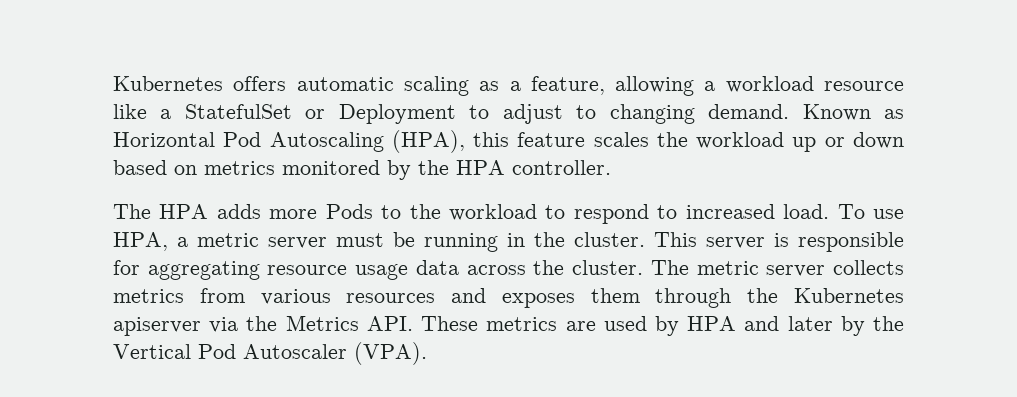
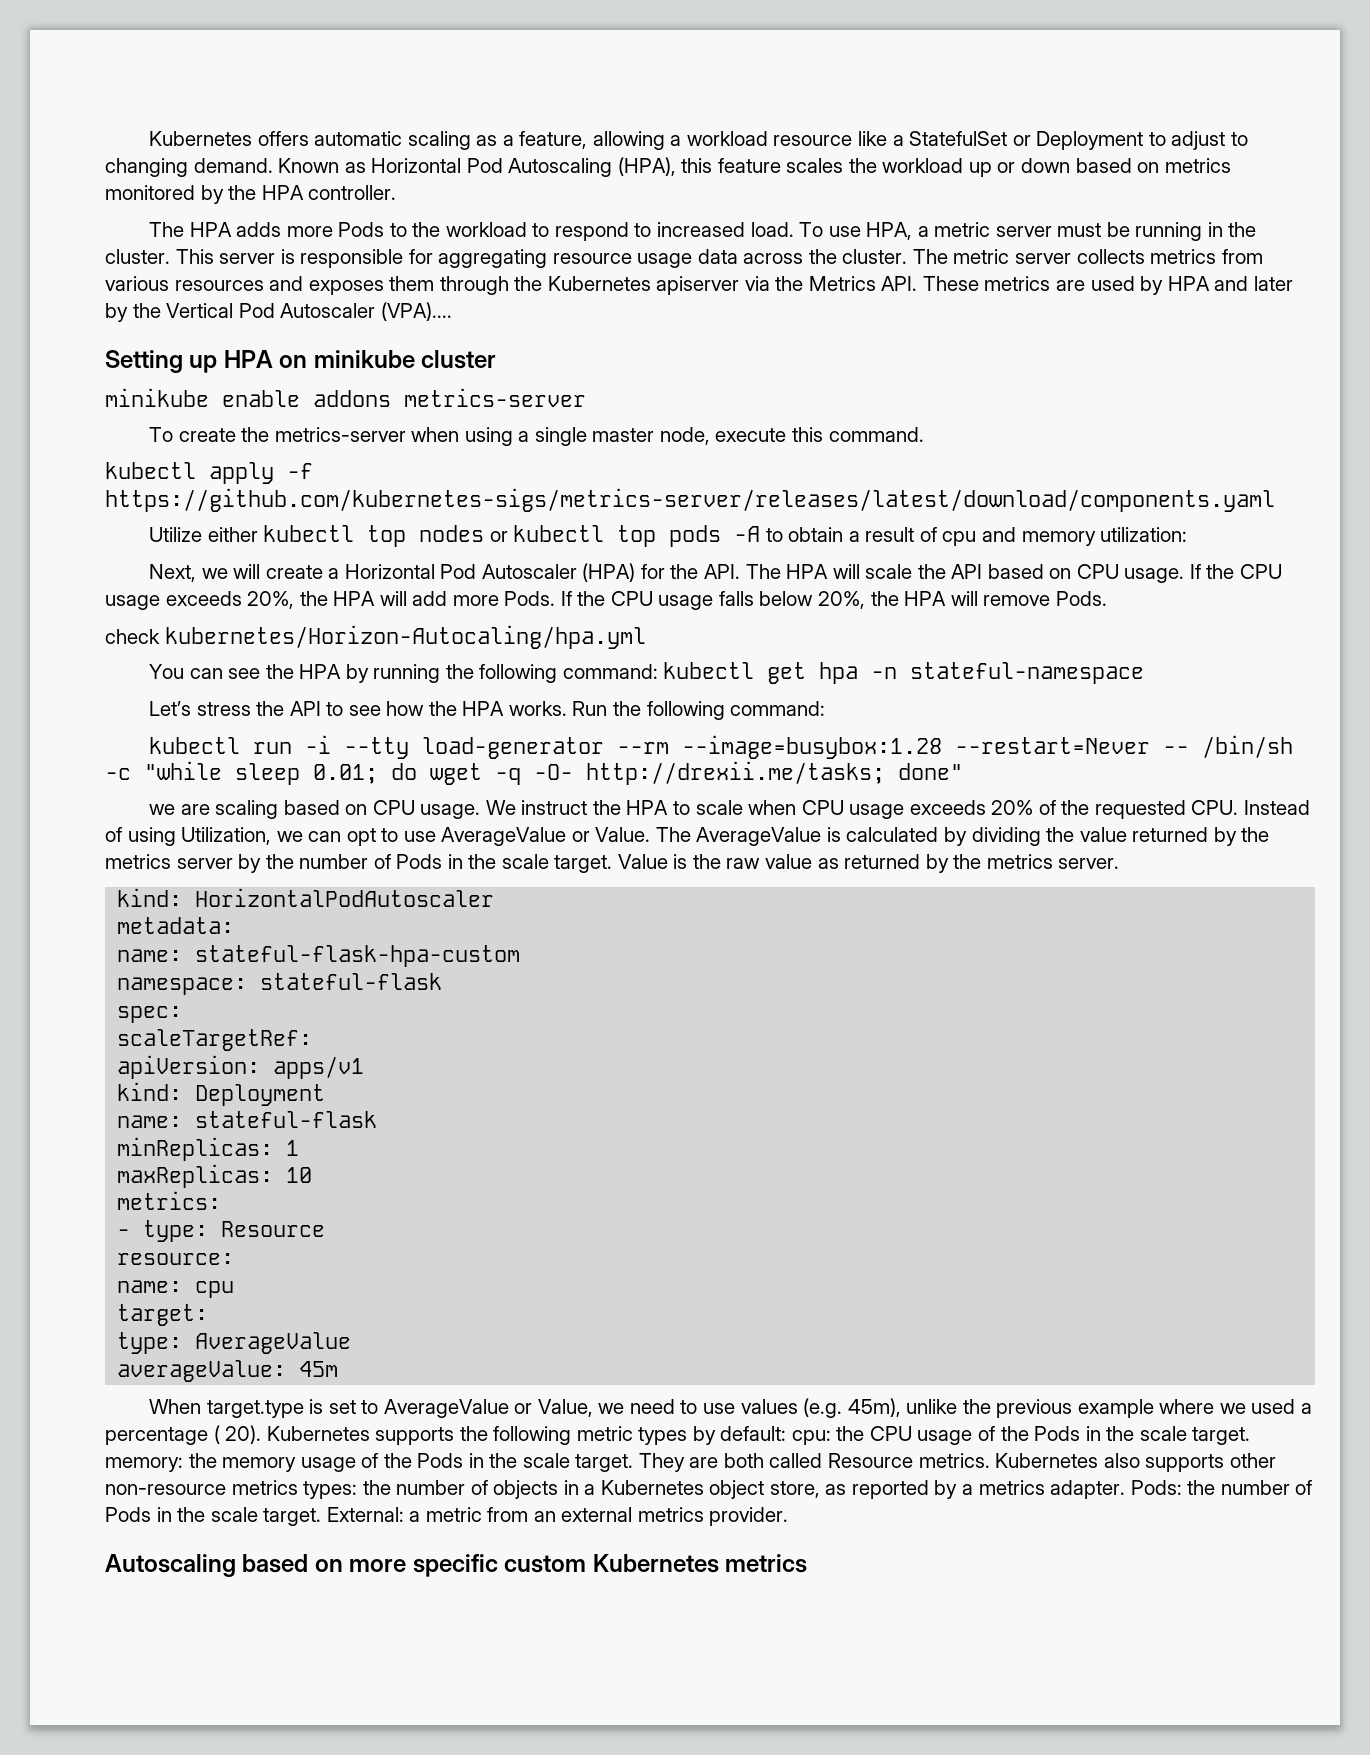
[354,342,427,365] (VPA). -> [380,302,452,321] [105,350,497,373] [105,388,586,407] [149,427,924,446] [105,462,313,484] [105,488,1275,512] [149,525,1188,547] [149,563,1282,583] [105,591,1107,610] [105,625,646,649] [149,662,1145,684] [149,701,826,720] [149,735,1294,759] [105,761,963,785] [149,800,1310,819] [105,827,1270,846] [105,854,1120,873] [117,888,495,907] [117,917,235,934] [117,945,521,967] [117,973,443,995] [117,1006,183,1023] [117,1029,313,1051] [117,1055,365,1079] [117,1082,326,1106] [117,1111,378,1128] [117,1137,300,1161] [117,1164,313,1188] [117,1191,222,1210] [117,1220,326,1242] [117,1253,235,1265] [117,1280,235,1298] [117,1304,209,1326] [117,1332,352,1354] [117,1360,339,1382] [149,1398,1312,1418] [105,1425,1251,1445] [105,1453,1276,1472] [105,1480,1313,1499] [105,1507,789,1526] [105,1554,808,1577] (VPA).... // Setting up HPA on minikube cluster // minikube enable addons metrics-server // To create the metrics-server when using a single master node, execute this command. // kubectl apply -f https://github.com/kubernetes-sigs/metrics-server/releases/latest/download/components.yaml // Utilize either kubectl top nodes or kubectl top pods -A to obtain a result of cpu and memory utilization: // Next, we will create a Horizontal Pod Autoscaler (HPA) for the API. The HPA will scale the API based on CPU usage. If the CPU usage exceeds 20%, the HPA will add more Pods. If the CPU usage falls below 20%, the HPA will remove Pods. // check kubernetes/Horizon-Autocaling/hpa.yml // You can see the HPA by running the following command: kubectl get hpa -n stateful-namespace // Let’s stress the API to see how the HPA works. Run the following command: // kubectl run -i --tty load-generator --rm --image=busybox:1.28 --restart=Never -- /bin/sh -c "while sleep 0.01; do wget -q -O- http://drexii.me/tasks; done" // we are scaling based on CPU usage. We instruct the HPA to scale when CPU usage exceeds 20% of the requested CPU. Instead of using Utilization, we can opt to use AverageValue or Value. The AverageValue is calculated by dividing the value returned by the metrics server by the number of Pods in the scale target. Value is the raw value as returned by the metrics server. // kind: HorizontalPodAutoscaler // metadata: // name: stateful-flask-hpa-custom // namespace: stateful-flask // spec: // scaleTargetRef: // apiVersion: apps/v1 // kind: Deployment // name: stateful-flask // minReplicas: 1 // maxReplicas: 10 // metrics: // - type: Resource // resource: // name: cpu // target: // type: AverageValue // averageValue: 45m // When target.type is set to AverageValue or Value, we need to use values (e.g. 45m), unlike the previous example where we used a percentage ( 20). Kubernetes supports the following metric types by default: cpu: the CPU usage of the Pods in the scale target. memory: the memory usage of the Pods in the scale target. They are both called Resource metrics. Kubernetes also supports other non-resource metrics types: the number of objects in a Kubernetes object store, as reported by a metrics adapter. Pods: the number of Pods in the scale target. External: a metric from an external metrics provider. // Autoscaling based on more specific custom Kubernetes metrics

